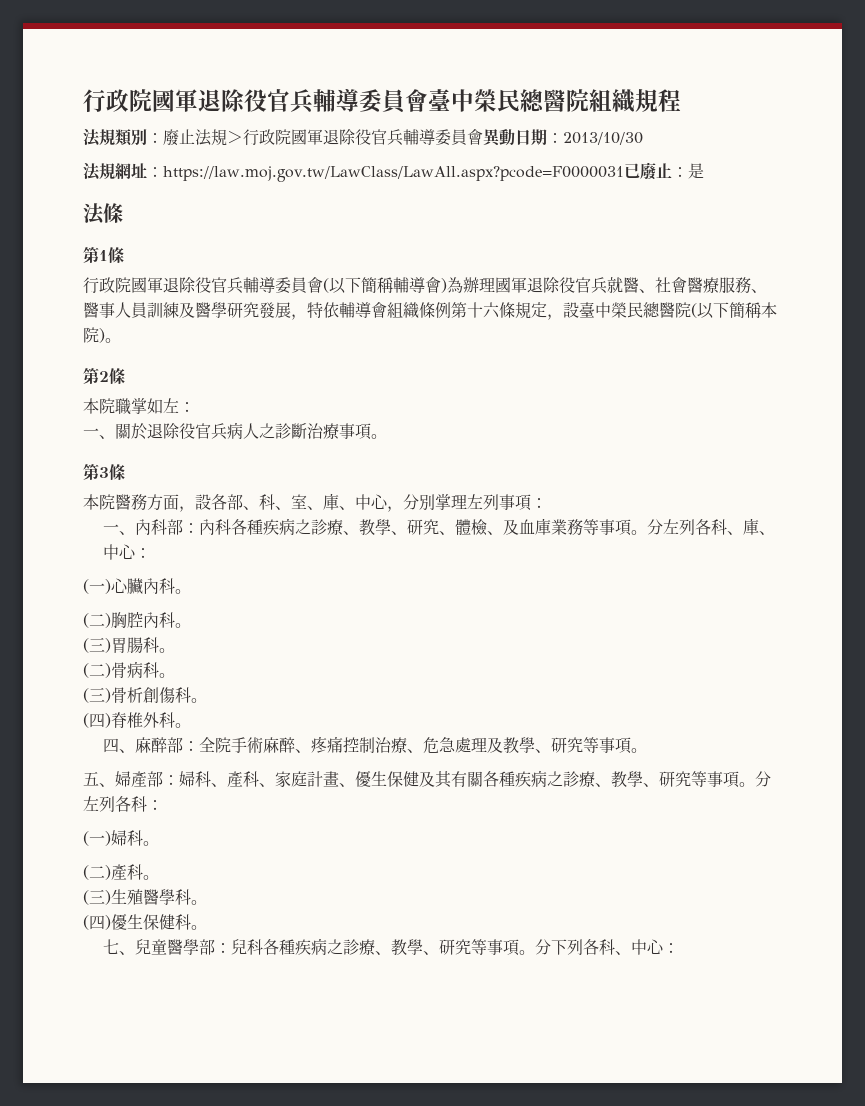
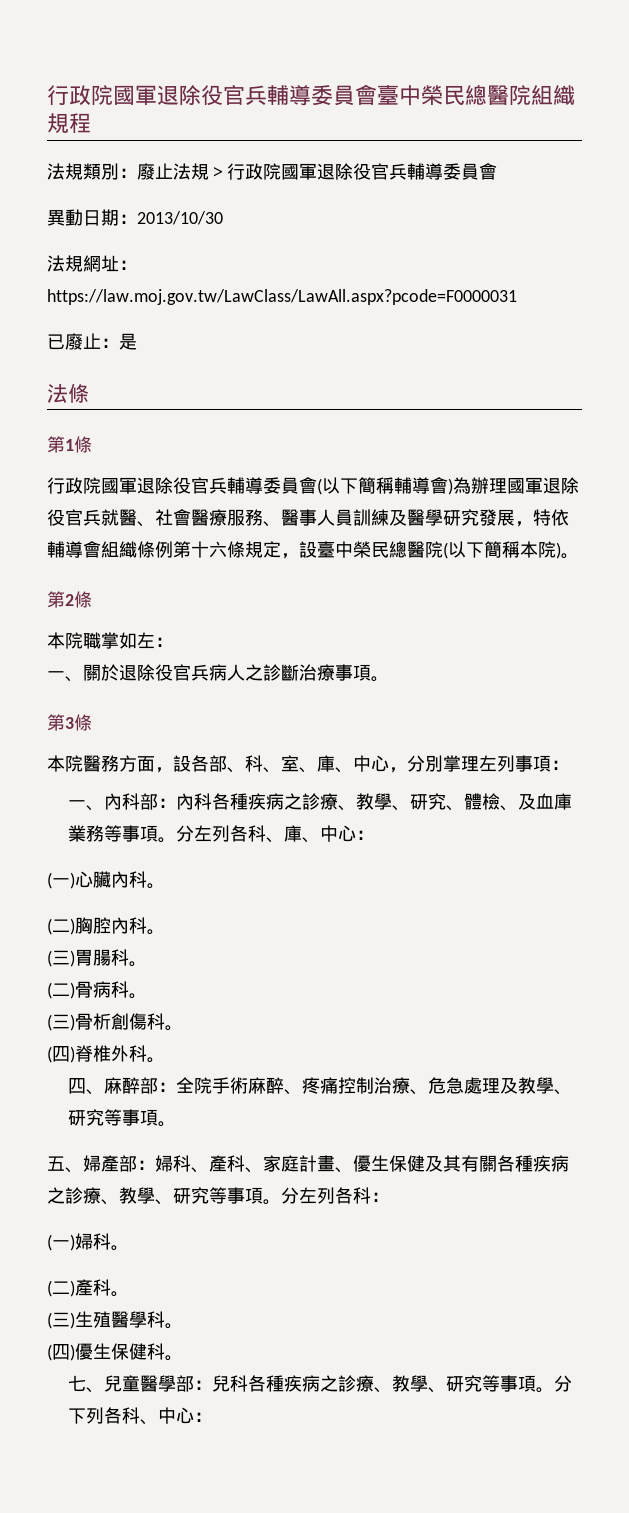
(483, 137) none -> (497, 171) //
(624, 174) none -> (517, 297) //

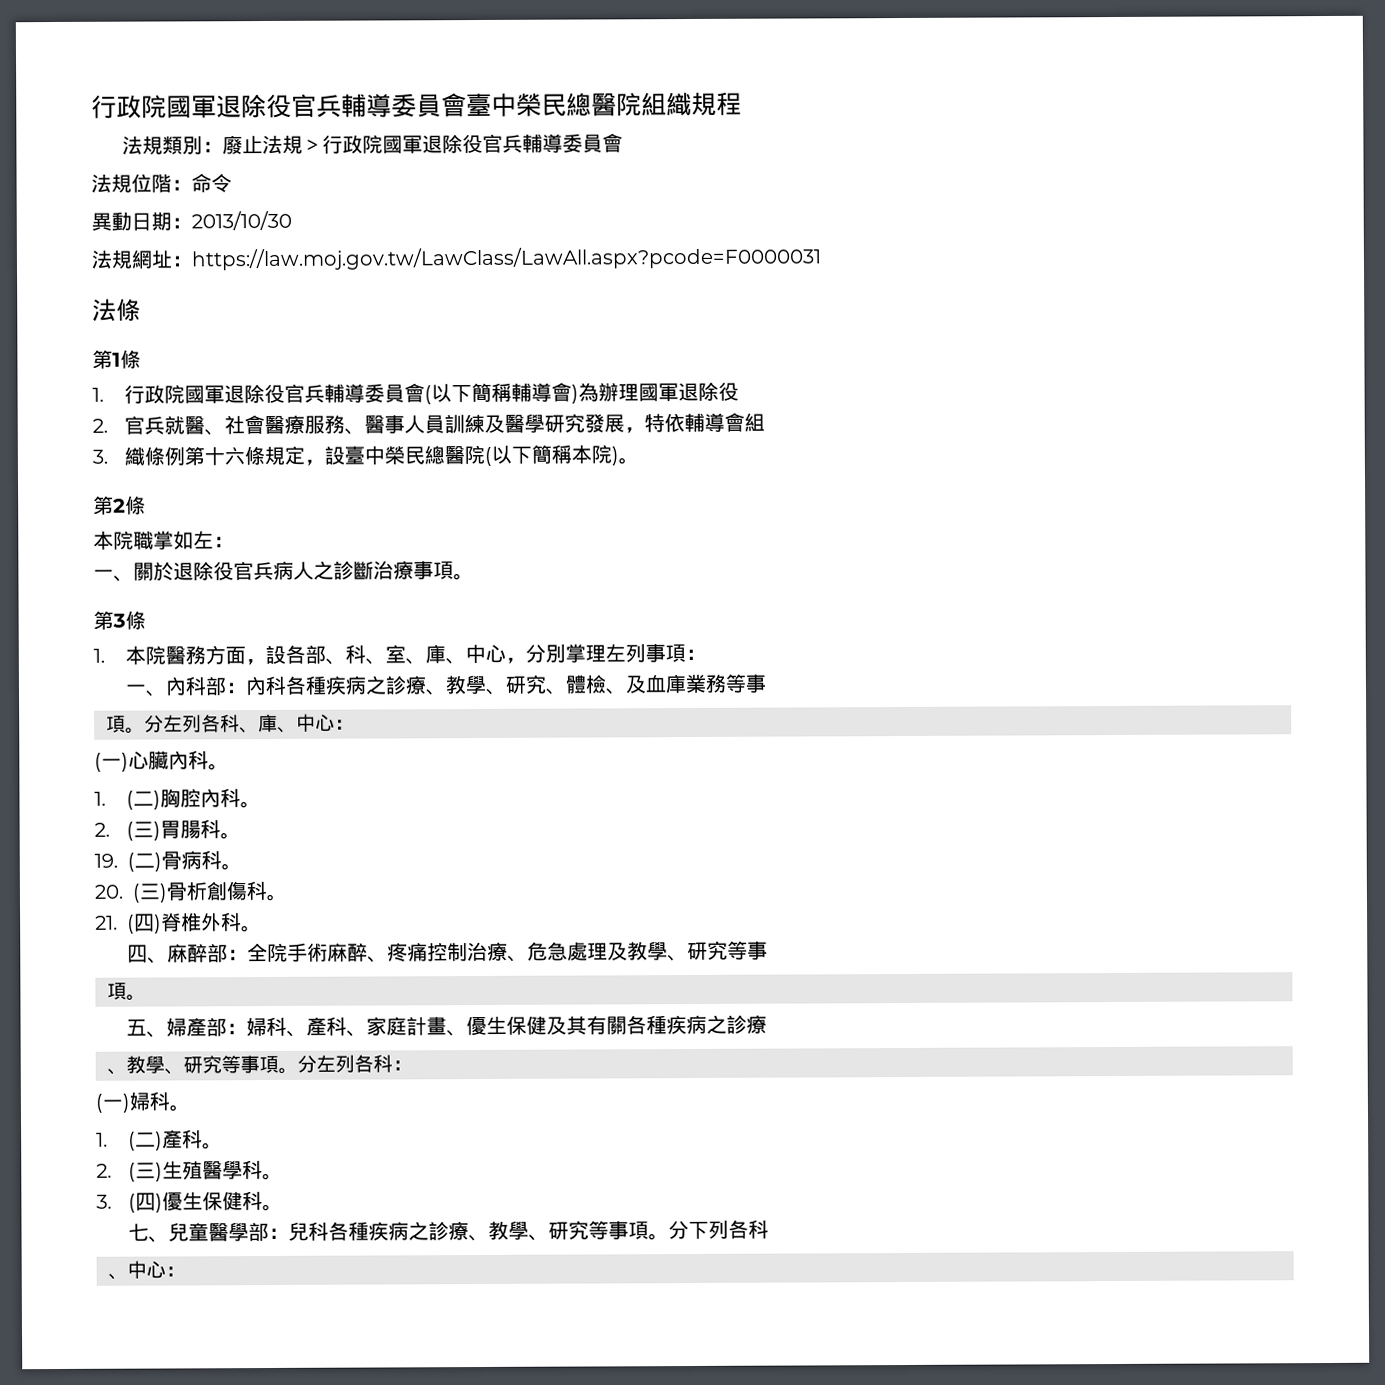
(497, 171) none -> [91,173,232,193] // 法規位階：命令
[47,333,137,350] // 已廢止：是 -> (821, 258) none
(92, 444) none -> [92,387,104,402] 1.
(65, 517) none -> [92,418,108,433] // 2.
(119, 549) none -> [92,449,108,464] // 3.
(92, 722) none -> [93,648,105,663] 1.
(140, 833) none -> (768, 683) //
(165, 886) none -> [94,791,106,806] 1.
(165, 932) none -> [94,822,110,837] 2.
(147, 964) none -> [94,853,118,868] 19.
(147, 996) none -> [94,884,123,899] 20.
(183, 1028) none -> [95,915,118,930] 21.
(140, 1117) none -> (769, 950) //
(101, 1195) none -> (768, 1024) //
(129, 1248) none -> [96,1132,108,1147] 1.
(129, 1294) none -> [96,1163,112,1178] 2.
(183, 1326) none -> [96,1194,112,1209] 3.
(140, 1415) none -> (770, 1229) //

